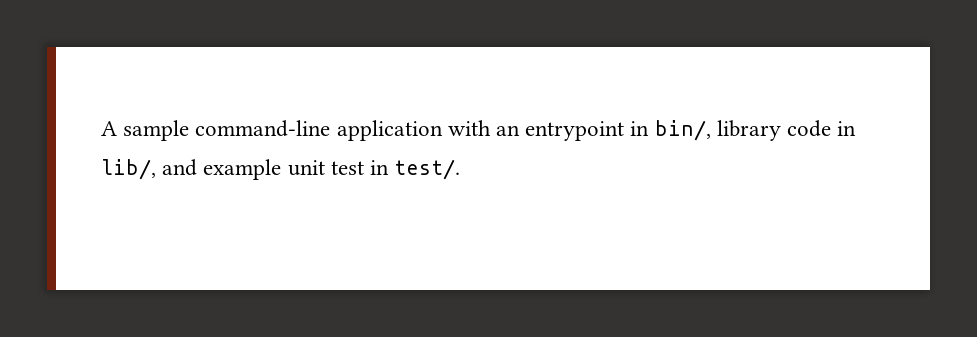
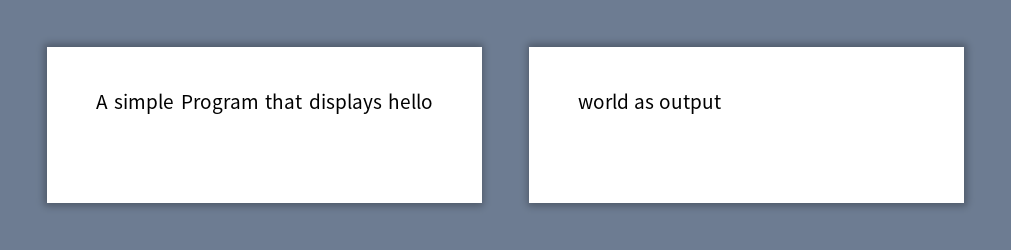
[123,120,857,141] [101,159,461,180] sample command-line application with an entrypoint in bin/, library code in lib/, and example unit test in test/. -> [114,93,722,114] simple Program that displays hello world as output

